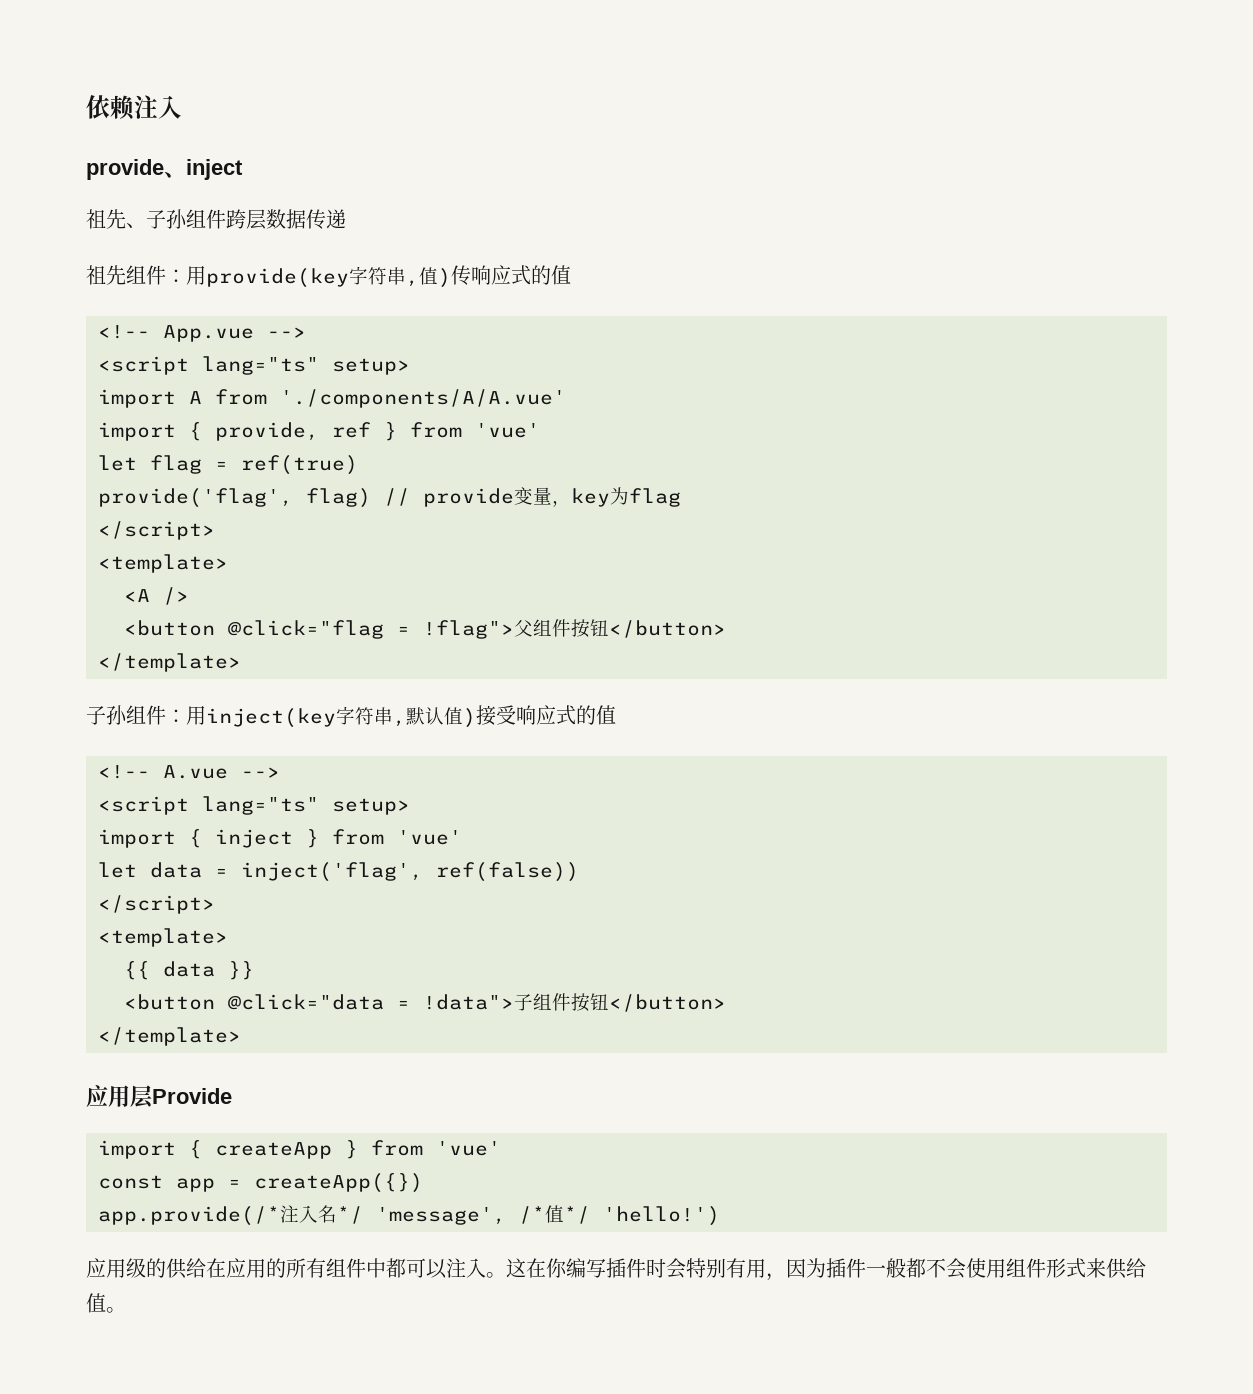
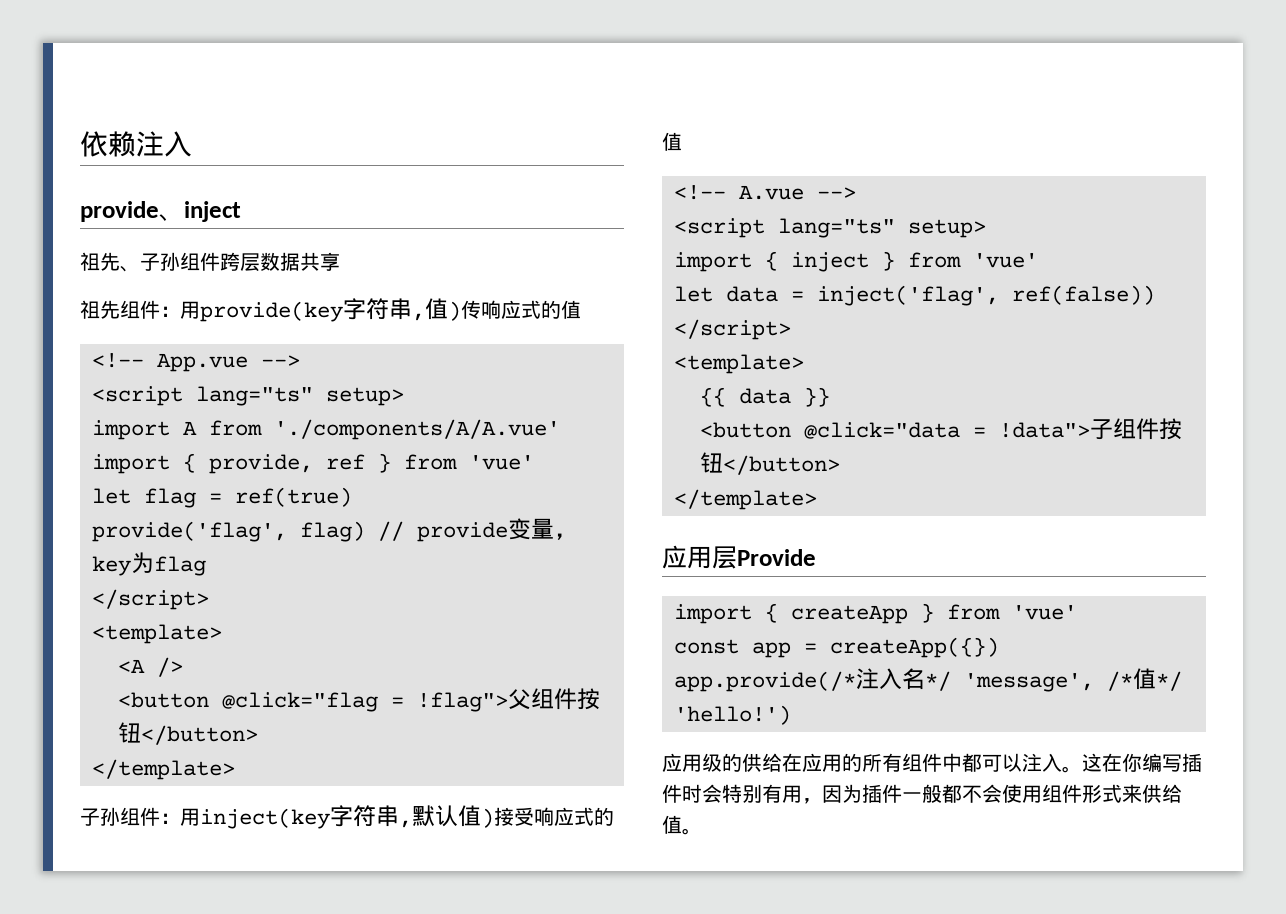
[306,209,346,229] 传递 -> [300,252,340,271] 共享

